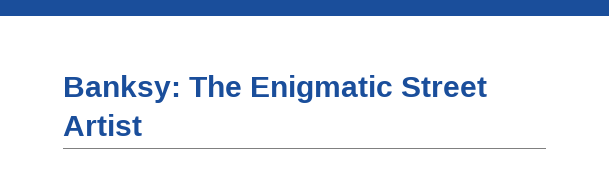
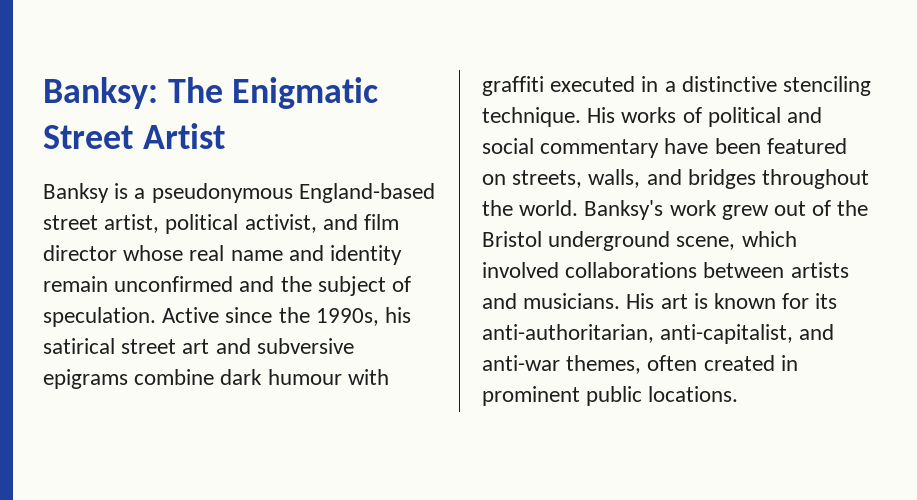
(142, 125) none -> [43,183,435,203] [43,214,400,234] [43,245,403,265] [43,276,412,296] [43,307,412,327] [43,338,354,354] [43,369,389,389] [482,76,872,96] [482,107,823,127] [482,138,847,158] [482,169,870,189] [482,200,869,220] [482,231,797,251] [482,262,849,278] [482,293,838,309] [482,324,835,344] [482,355,798,374] [482,386,739,406] // Banksy is a pseudonymous England-based street artist, political activist, and film director whose real name and identity remain unconfirmed and the subject of speculation. Active since the 1990s, his satirical street art and subversive epigrams combine dark humour with graffiti executed in a distinctive stenciling technique. His works of political and social commentary have been featured on streets, walls, and bridges throughout the world. Banksy's work grew out of the Bristol underground scene, which involved collaborations between artists and musicians. His art is known for its anti-authoritarian, anti-capitalist, and anti-war themes, often created in prominent public locations.

